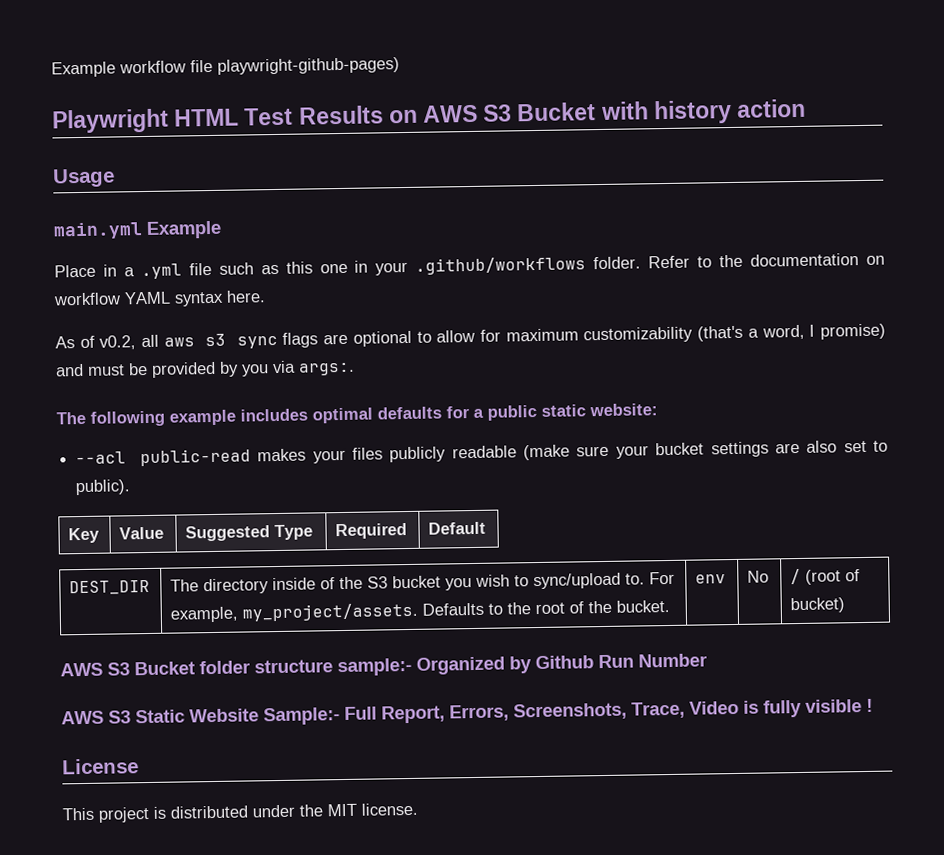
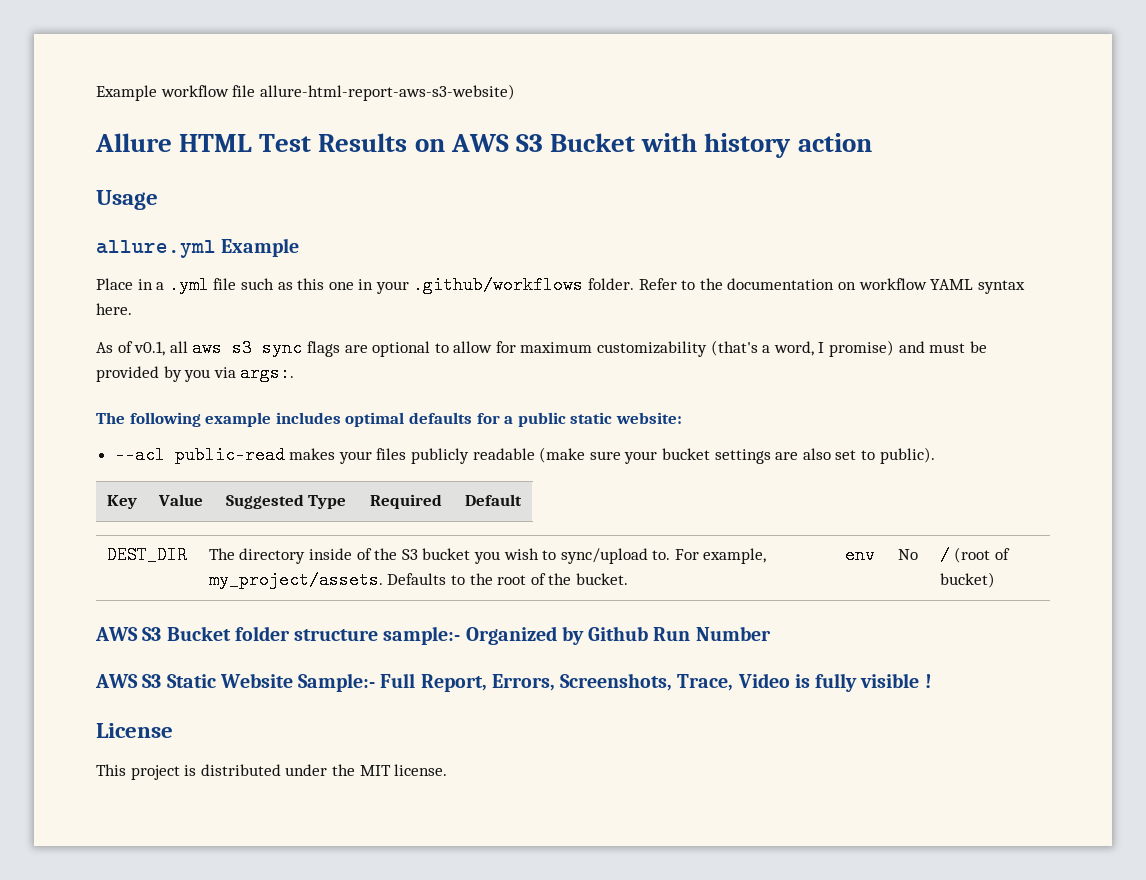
[217,57,400,75] [52,108,169,134] playwright-github-pages) // Playwright -> [259,84,515,101] [95,133,172,152] allure-html-report-aws-s3-website) // Allure
[53,222,143,240] main.yml -> [96,240,216,258] allure.yml
[99,335,137,350] v0.2, -> [134,341,166,356] v0.1,

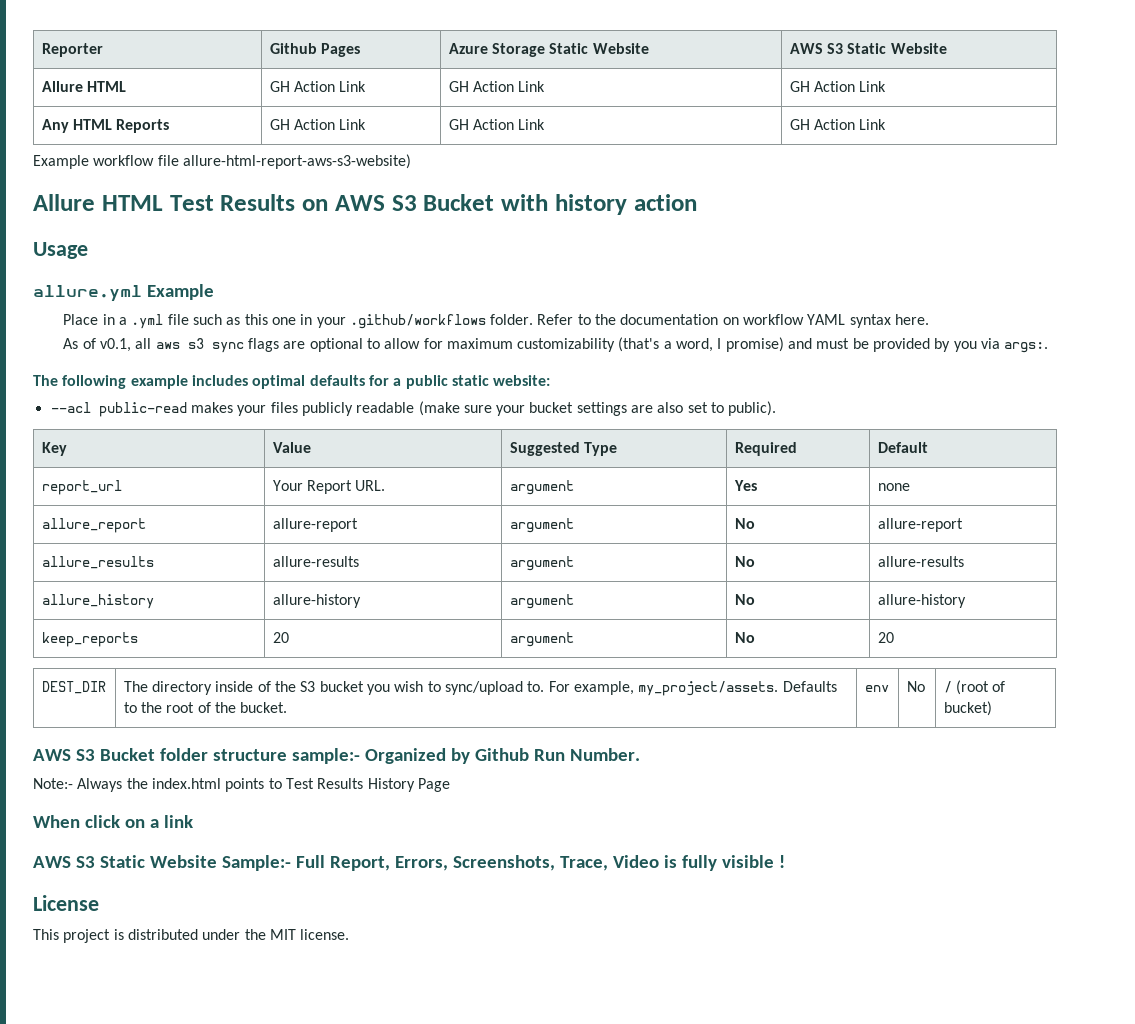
(96, 93) none -> [41,43,103,57] [269,43,361,57] [448,43,649,57] [789,43,947,54] [41,81,127,92] [269,81,367,92] [448,81,546,92] [789,81,887,92] [41,119,170,133] [269,119,367,130] [448,119,546,130] [789,119,887,130] Reporter | Github Pages | Azure Storage Static Website | AWS S3 Static Website // Allure HTML | GH Action Link | GH Action Link | GH Action Link // Any HTML Reports | GH Action Link | GH Action Link | GH Action Link //
(522, 500) none -> [41,480,122,495] [272,480,386,494] [509,480,574,495] [733,480,757,491] [877,483,910,491] [41,518,146,533] [272,518,358,532] [509,518,574,533] [734,518,755,529] [877,518,963,532] [41,556,154,569] [272,556,359,567] [509,556,574,571] [734,556,755,567] [877,556,964,567] [41,594,154,609] [272,594,361,608] [509,594,574,609] [734,594,755,605] [877,594,966,608] [41,632,138,647] [272,632,289,643] [509,632,574,647] [734,632,755,643] [877,632,894,643] // report_url | Your Report URL. | argument | Yes | none // allure_report | allure-report | argument | No | allure-report // allure_results | allure-results | argument | No | allure-results // allure_history | allure-history | argument | No | allure-history // keep_reports | 20 | argument | No | 20
[695,626,771,641] Number -> [569,748,640,761] [33,778,450,792] [33,815,193,828] Number. // Note:- Always the index.html points to Test Results History Page // When click on a link

